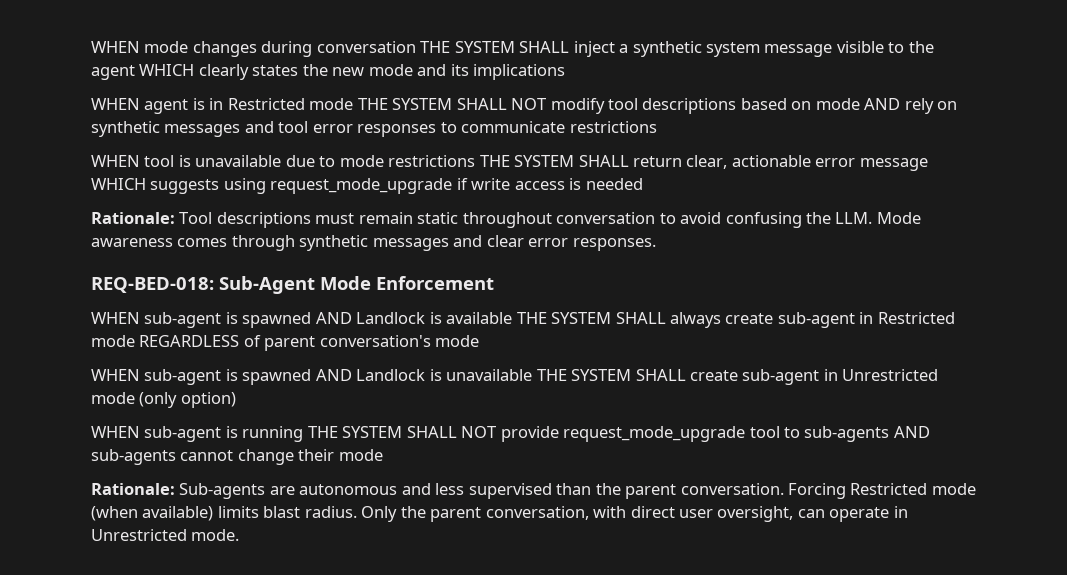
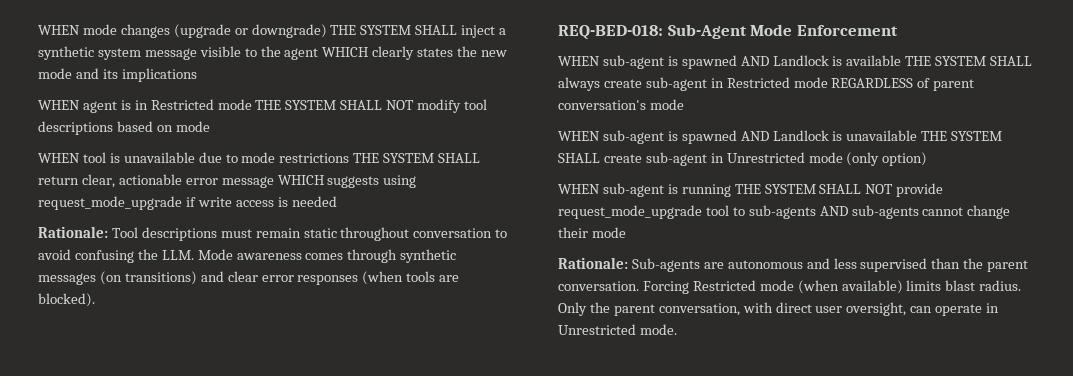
[261,41,416,57] during conversation -> [173,24,327,38] (upgrade or downgrade)
[864,98,958,114] [91,121,657,137] AND rely on synthetic messages and tool error responses to communicate restrictions -> (210, 126) none
(449, 244) none -> [99,271,197,285] (on transitions)
[572,238,656,251] responses. -> [297,271,460,285] [38,293,95,307] responses (when tools are blocked).

